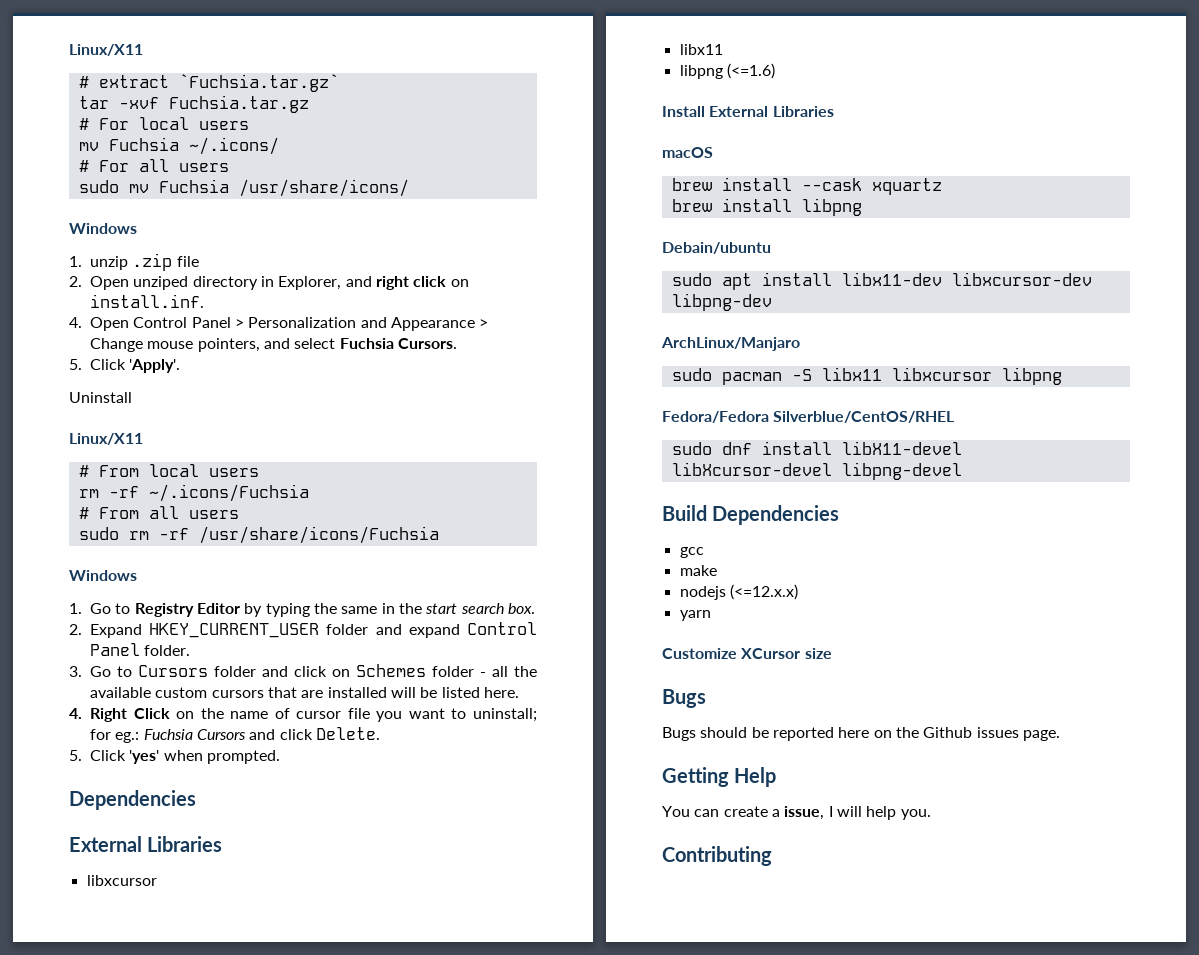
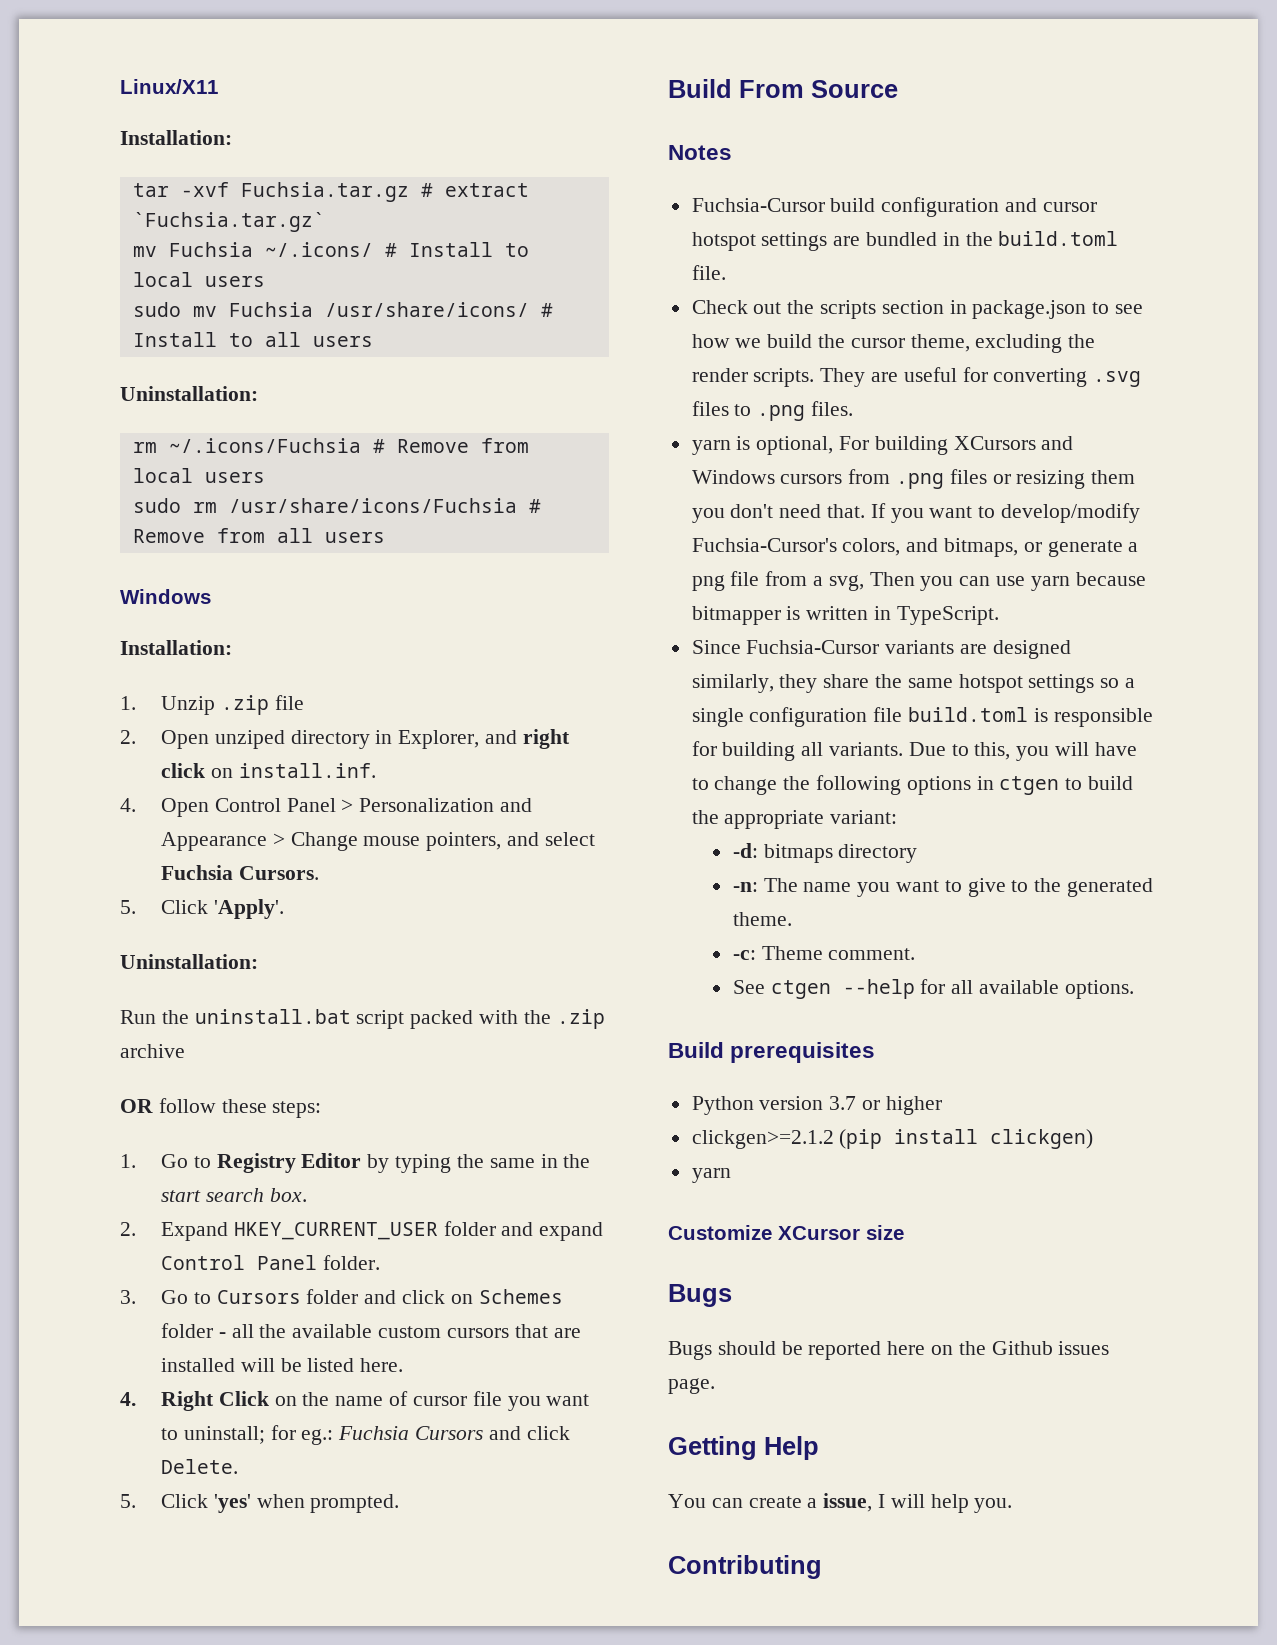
[69,44,143,56] Linux/X11 // -> [120,79,218,94] [120,130,232,145] [132,182,409,202] Linux/X11 // Installation: // tar -xvf Fuchsia.tar.gz
[78,95,309,113] [78,117,249,130] // tar -xvf Fuchsia.tar.gz // # For local users -> (325, 222) none
[78,159,169,172] // # For all -> [384,242,529,257] [132,272,193,287] # Install to local
[69,223,137,234] [69,256,128,270] // Windows // 1. unzip -> [540,303,553,317] [132,332,373,347] [120,386,258,401] [132,438,529,453] [132,468,265,483] [132,498,541,513] [132,528,385,543] [120,589,211,604] [120,640,232,655] [120,696,216,715] # Install to all users // Uninstallation: // rm ~/.icons/Fuchsia # Remove from local users // sudo rm /usr/share/icons/Fuchsia # Remove from all users // Windows // Installation: // 1. Unzip
[69,392,132,403] [69,433,143,445] [78,464,259,477] [78,484,309,502] [78,506,239,519] [78,526,439,544] [69,570,137,581] Uninstall // Linux/X11 // # From local users // rm -rf ~/.icons/Fuchsia // # From all users // sudo rm -rf /usr/share/icons/Fuchsia // Windows -> [120,954,258,969] [120,1009,605,1029] [120,1044,185,1058] [120,1098,322,1118] Uninstallation: // Run the uninstall.bat script packed with the .zip archive // OR follow these steps:
[69,790,196,810] [69,836,223,852] [86,875,157,886] [679,44,723,55] [679,63,775,79] [662,106,834,117] [662,147,713,158] [671,177,942,195] [671,198,862,216] [662,242,771,254] [671,272,1092,290] [671,293,772,311] [661,337,800,351] [671,367,1062,385] [662,411,956,423] [671,441,962,455] [671,462,962,480] [662,505,840,525] [679,547,704,558] [679,565,717,576] [679,584,798,600] Dependencies // External Libraries // libxcursor // libx11 // libpng (<=1.6) // Install External Libraries // macOS // brew install --cask xquartz // brew install libpng // Debain/ubuntu // sudo apt install libx11-dev libxcursor-dev libpng-dev // ArchLinux/Manjaro // sudo pacman -S libx11 libxcursor libpng // Fedora/Fedora Silverblue/CentOS/RHEL // sudo dnf install libX11-devel libXcursor-devel libpng-devel // Build Dependencies // gcc // make // nodejs (<=12.x.x) -> [668,79,898,98] [668,145,732,160] [691,197,1097,217] [691,231,1119,251] [691,265,726,280] [691,300,1144,319] [691,334,1096,353] [691,367,1142,387] [691,401,854,421] [691,436,1074,455] [691,469,1136,489] [691,503,1141,523] [691,538,1139,557] [691,571,1146,591] [691,606,999,625] [691,640,1071,659] [691,674,1136,693] [691,707,1153,727] [691,741,1137,761] [691,775,1134,795] [691,810,898,829] [732,843,918,863] [732,878,1153,897] [732,912,792,926] [732,946,916,960] [732,979,1134,999] [668,1042,876,1063] [691,1096,942,1115] [691,1129,1094,1149] Build From Source // Notes // Fuchsia-Cursor build configuration and cursor hotspot settings are bundled in the build.toml file. // Check out the scripts section in package.json to see how we build the cursor theme, excluding the render scripts. They are useful for converting .svg files to .png files. // yarn is optional, For building XCursors and Windows cursors from .png files or resizing them you don't need that. If you want to develop/modify Fuchsia-Cursor's colors, and bitmaps, or generate a png file from a svg, Then you can use yarn because bitmapper is written in TypeScript. // Since Fuchsia-Cursor variants are designed similarly, they share the same hotspot settings so a single configuration file build.toml is responsible for building all variants. Due to this, you will have to change the following options in ctgen to build the appropriate variant: // -d: bitmaps directory // -n: The name you want to give to the generated theme. // -c: Theme comment. // See ctgen --help for all available options. // Build prerequisites // Python version 3.7 or higher // clickgen>=2.1.2 (pip install clickgen)

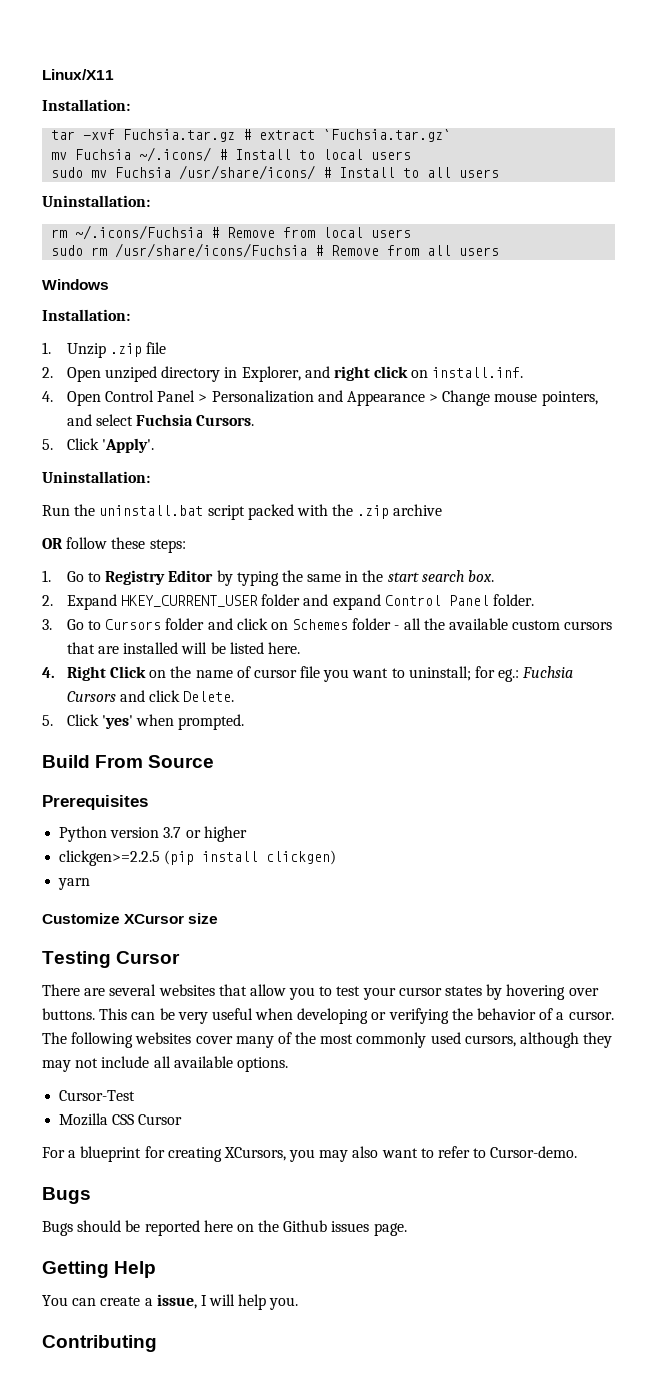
[668,145,732,160] [691,197,1097,217] [691,231,1119,251] [691,265,726,280] [691,300,1144,319] [691,334,1096,353] [691,367,1142,387] [691,401,854,421] [691,436,1074,455] [691,469,1136,489] [691,503,1141,523] [691,538,1139,557] [691,571,1146,591] [691,606,999,625] [691,640,1071,659] [691,674,1136,693] [691,707,1153,727] [691,741,1137,761] [691,775,1134,795] [691,810,898,829] [732,843,918,863] [732,878,1153,897] [732,912,792,926] [732,946,916,960] [732,979,1134,999] [668,1042,876,1063] Notes // Fuchsia-Cursor build configuration and cursor hotspot settings are bundled in the build.toml file. // Check out the scripts section in package.json to see how we build the cursor theme, excluding the render scripts. They are useful for converting .svg files to .png files. // yarn is optional, For building XCursors and Windows cursors from .png files or resizing them you don't need that. If you want to develop/modify Fuchsia-Cursor's colors, and bitmaps, or generate a png file from a svg, Then you can use yarn because bitmapper is written in TypeScript. // Since Fuchsia-Cursor variants are designed similarly, they share the same hotspot settings so a single configuration file build.toml is responsible for building all variants. Due to this, you will have to change the following options in ctgen to build the appropriate variant: // -d: bitmaps directory // -n: The name you want to give to the generated theme. // -c: Theme comment. // See ctgen --help for all available options. // Build prerequisites -> [42,795,148,810] Prerequisites
[691,1130,834,1149] clickgen>=2.1.2 -> [59,850,161,866] clickgen>=2.2.5
(904, 1232) none -> [42,951,181,968] [42,984,599,1000] [42,1008,614,1024] [42,1032,613,1048] [42,1056,288,1072] [59,1090,136,1101] [59,1113,183,1126] [42,1146,578,1162] // Testing Cursor // There are several websites that allow you to test your cursor states by hovering over buttons. This can be very useful when developing or verifying the behavior of a cursor. The following websites cover many of the most commonly used cursors, although they may not include all available options. // Cursor-Test // Mozilla CSS Cursor // For a blueprint for creating XCursors, you may also want to refer to Cursor-demo.

